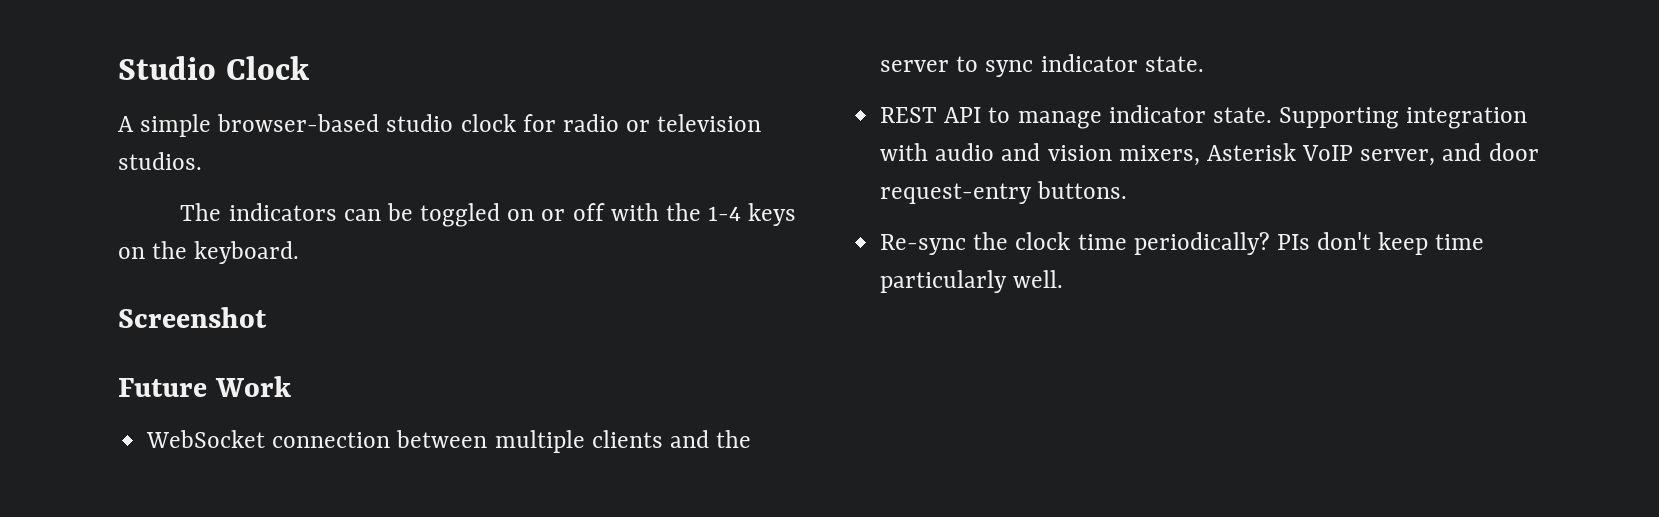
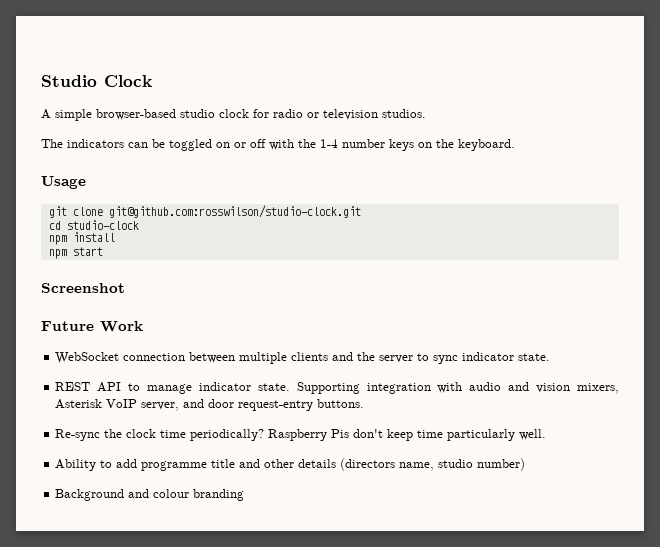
(741, 213) none -> [342,139,385,148] number
(300, 252) none -> [41,176,86,189] [48,205,361,218] [48,220,139,230] [48,232,115,245] [48,247,103,259] // Usage // git clone git@github.com:rosswilson/studio-clock.git // cd studio-clock // npm install // npm start
[1276,234,1310,250] PIs -> [268,429,350,441] Raspberry Pis
(1064, 279) none -> [55,458,526,471] [55,489,245,501] // Ability to add programme title and other details (directors name, studio number) // Background and colour branding

